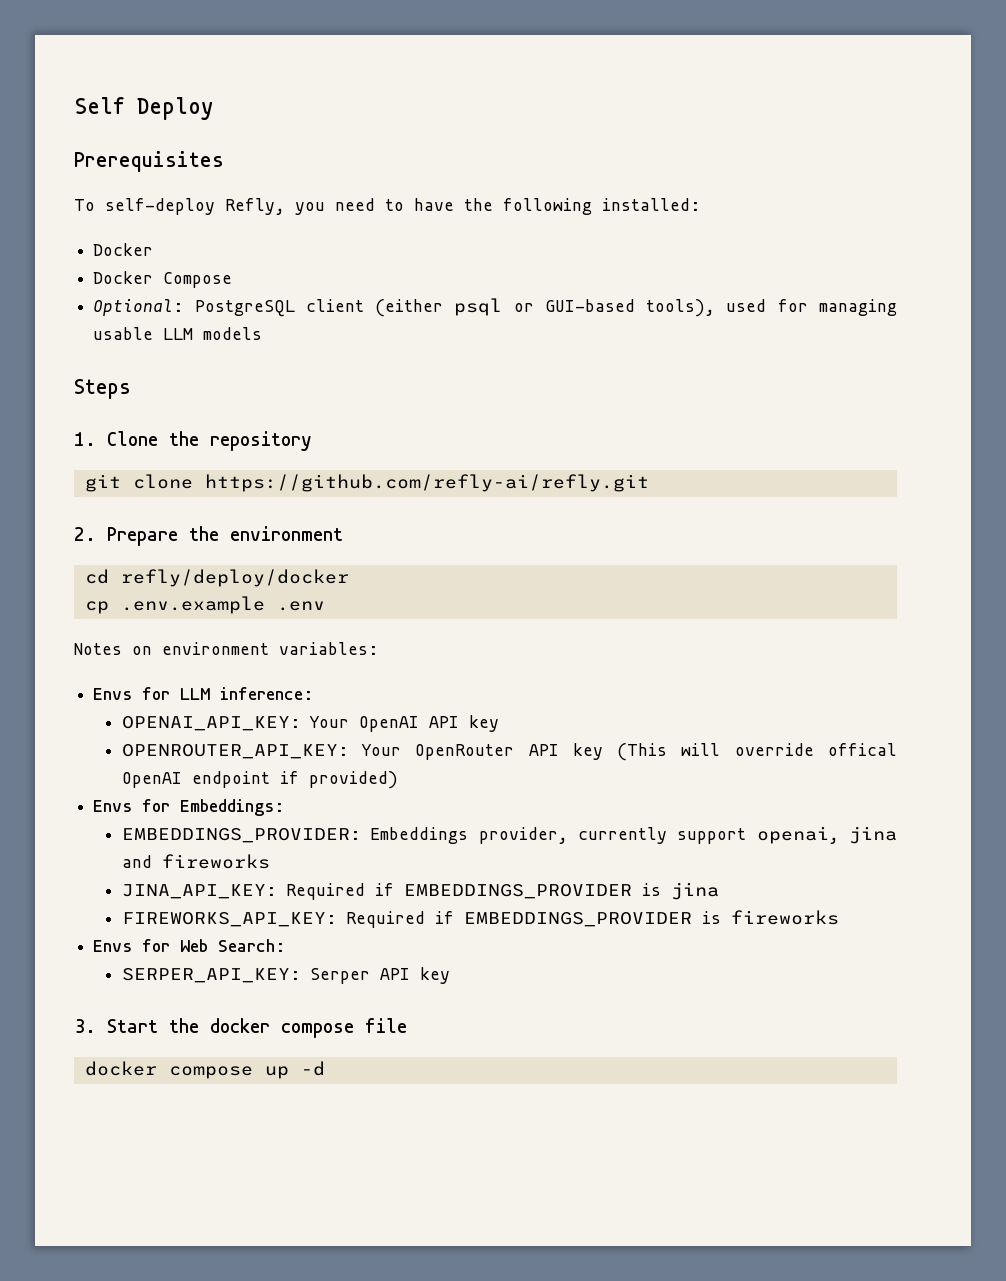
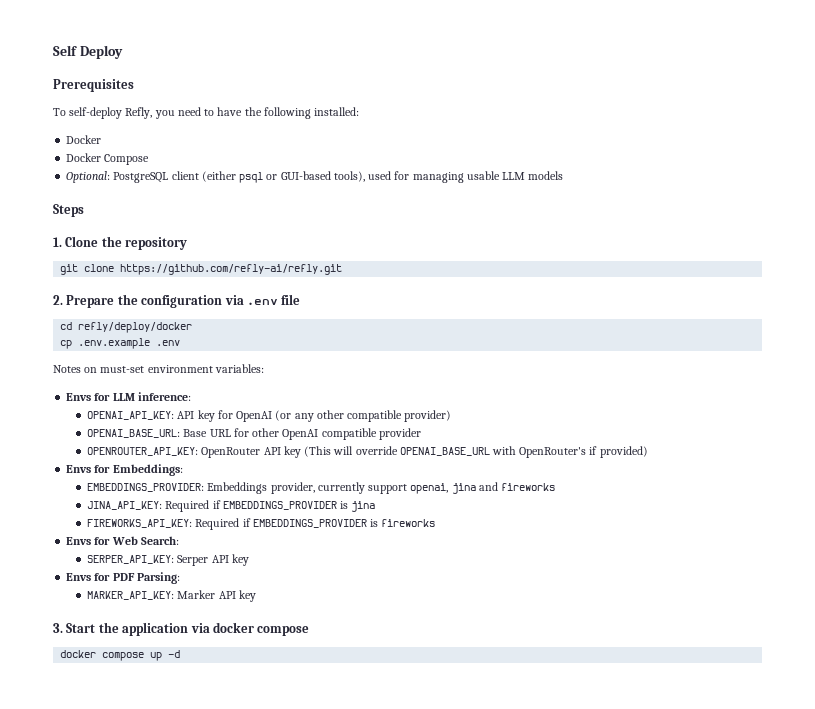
[230,526,343,541] environment -> [141,294,301,308] configuration via .env file
(152, 650) none -> [100,366,145,373] must-set
[308,715,499,732] Your OpenAI API key -> [177,410,452,422] [87,428,421,440] API key for OpenAI (or any other compatible provider) // OPENAI_BASE_URL: Base URL for other OpenAI compatible provider
[361,744,402,756] Your -> (199, 451) none
[828,743,898,756] [121,771,270,788] offical OpenAI endpoint -> [399,446,587,458] OPENAI_BASE_URL with OpenRouter's
(450, 975) none -> [66,572,180,584] [87,590,256,602] // Envs for PDF Parsing: // MARKER_API_KEY: Marker API key
[210,1018,407,1038] docker compose file -> [122,622,310,636] application via docker compose

